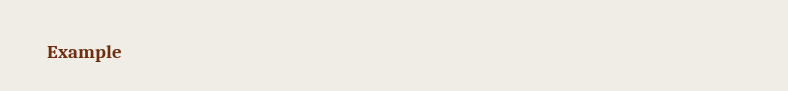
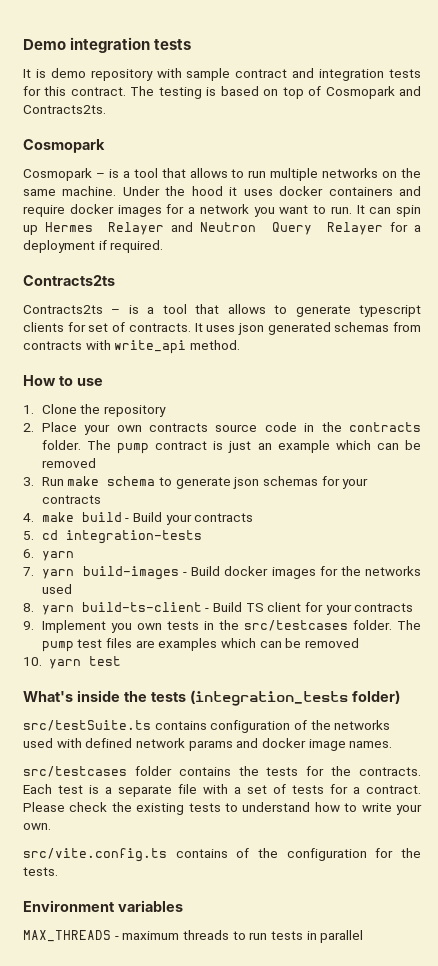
[47,45,122,62] Example -> [23,37,192,53] [23,68,422,81] [23,86,421,99] [23,105,106,114] [23,139,105,153] [23,168,422,181] [23,186,422,196] [23,204,421,217] [23,222,421,235] [23,240,164,253] [23,275,115,286] [23,304,422,317] [23,322,421,335] [23,340,240,354] [23,375,103,386] [23,404,167,417] [23,422,421,435] [41,440,421,454] [41,458,96,468] [23,476,369,489] [41,495,101,504] [23,512,254,525] [23,530,202,544] [23,549,74,561] [23,566,422,580] [41,584,72,594] [23,602,414,615] [23,620,421,633] [41,638,359,652] [23,656,121,669] [23,690,400,706] [23,720,391,733] [23,738,393,751] [23,766,421,777] [23,784,421,797] [23,802,422,815] [23,823,51,830] [23,848,421,862] [23,867,58,876] [23,900,183,912] [23,930,364,943] Demo integration tests // It is demo repository with sample contract and integration tests for this contract. The testing is based on top of Cosmopark and Contracts2ts. // Cosmopark // Cosmopark – is a tool that allows to run multiple networks on the same machine. Under the hood it uses docker containers and require docker images for a network you want to run. It can spin up Hermes Relayer and Neutron Query Relayer for a deployment if required. // Contracts2ts // Contracts2ts – is a tool that allows to generate typescript clients for set of contracts. It uses json generated schemas from contracts with write_api method. // How to use // 1. Clone the repository // 2. Place your own contracts source code in the contracts folder. The pump contract is just an example which can be removed // 3. Run make schema to generate json schemas for your contracts // 4. make build - Build your contracts // 5. cd integration-tests // 6. yarn // 7. yarn build-images - Build docker images for the networks used // 8. yarn build-ts-client - Build TS client for your contracts // 9. Implement you own tests in the src/testcases folder. The pump test files are examples which can be removed // 10. yarn test // What's inside the tests (integration_tests folder) // src/testSuite.ts contains configuration of the networks used with defined network params and docker image names. // src/testcases folder contains the tests for the contracts. Each test is a separate file with a set of tests for a contract. Please check the existing tests to understand how to write your own. // src/vite.config.ts contains of the configuration for the tests. // Environment variables // MAX_THREADS - maximum threads to run tests in parallel

